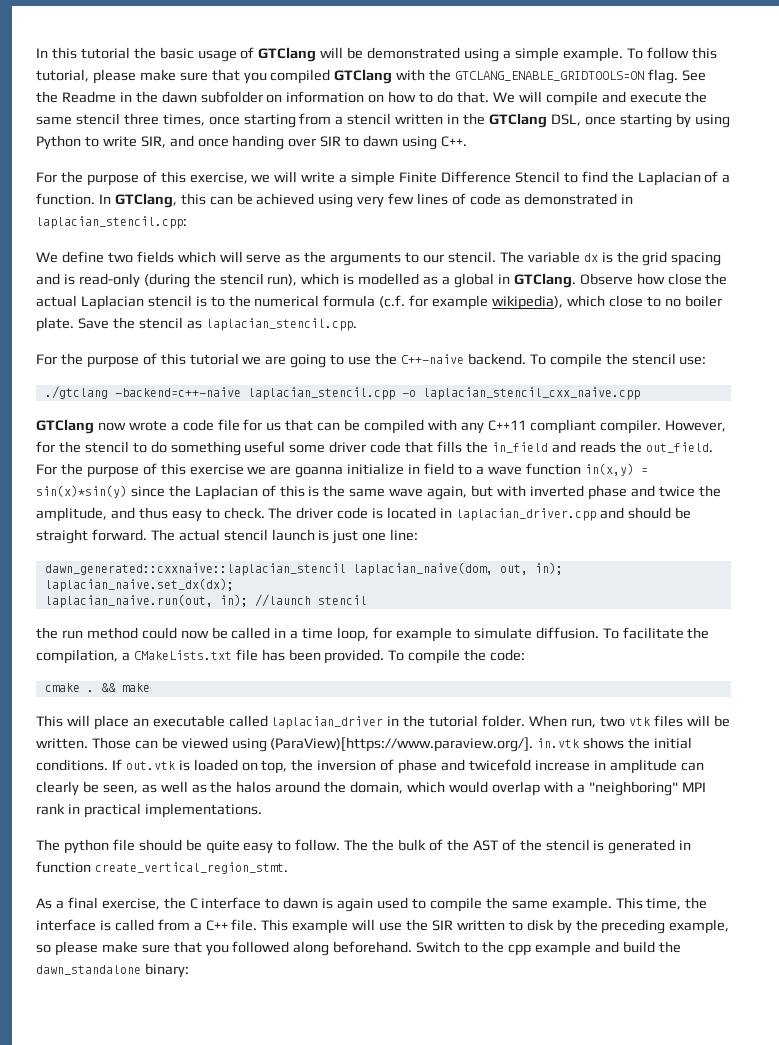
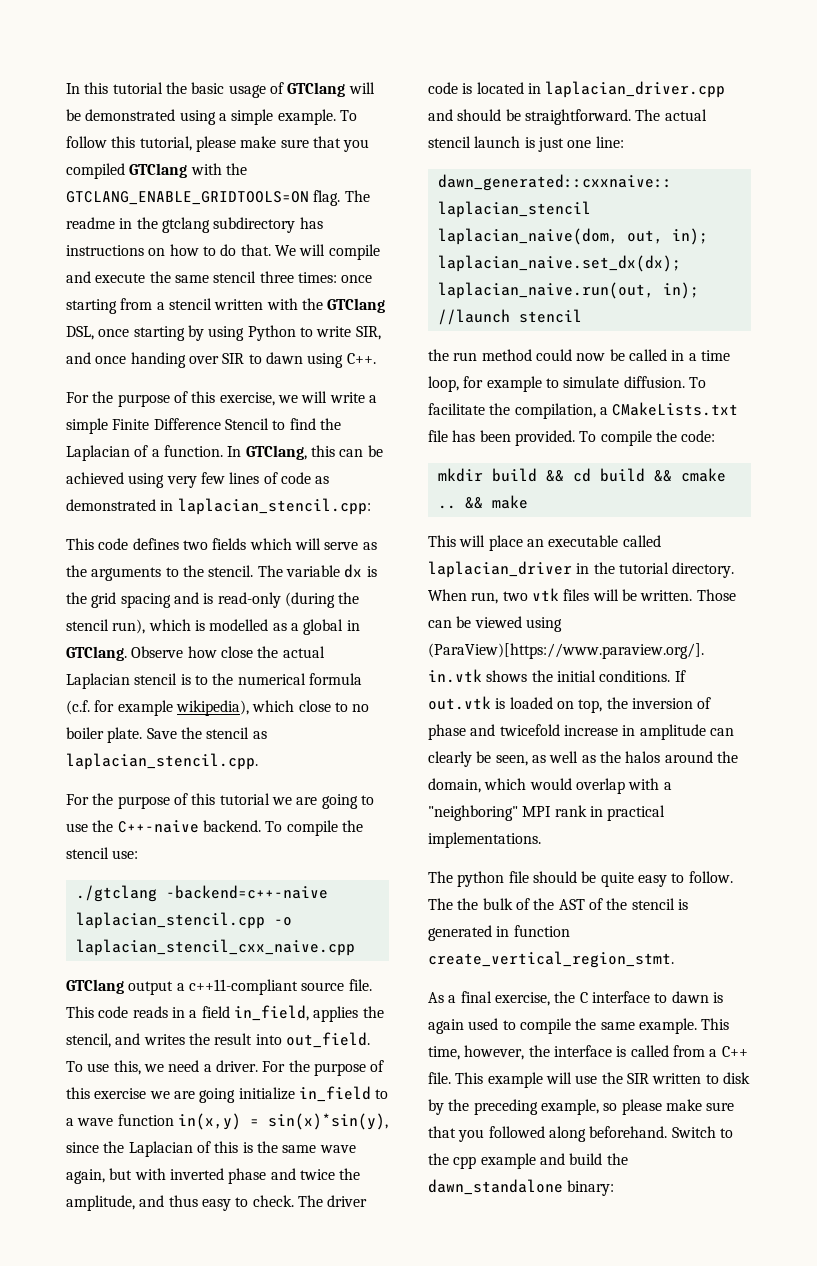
[681,70,706,81] [36,91,365,103] See the Readme in the dawn subfolder on information -> [344,190,370,202] [66,217,323,233] [66,245,144,256] The readme in the gtclang subdirectory has instructions
[162,114,205,126] times, -> [297,272,337,283] times:
[447,114,460,124] in -> [266,298,298,310] with
[36,251,104,263] We define -> [66,538,179,550] This code defines
[423,254,445,263] our -> [182,565,204,577] the
[97,419,726,434] [36,441,713,456] now wrote a code file for us that can be compiled with any C++11 compliant compiler. However, for the stencil to do something useful some driver code that fills the in_field and reads the out_field. -> [128,979,372,995] [66,1005,384,1022] [66,1032,370,1048] [66,1060,258,1075] output a c++11-compliant source file. This code reads in a field in_field, applies the stencil, and writes the result into out_field. To use this, we need a driver.
[295,463,455,478] goanna initialize in field -> [199,1086,371,1103] going initialize in_field
[36,485,127,498] sin(x)*sin(y) -> [267,1113,388,1130] sin(x)*sin(y),
[36,529,147,544] straight forward. -> [524,109,631,125] straightforward.
[44,683,94,692] cmake . -> [437,468,726,482] [437,505,456,509] mkdir build && cd build && cmake ..
[482,715,526,727] folder. -> [672,562,735,578] directory.
(682, 904) none -> [464,1045,525,1060] however,

